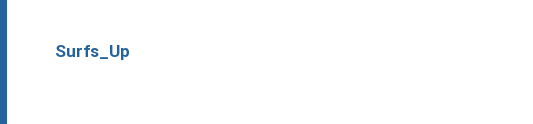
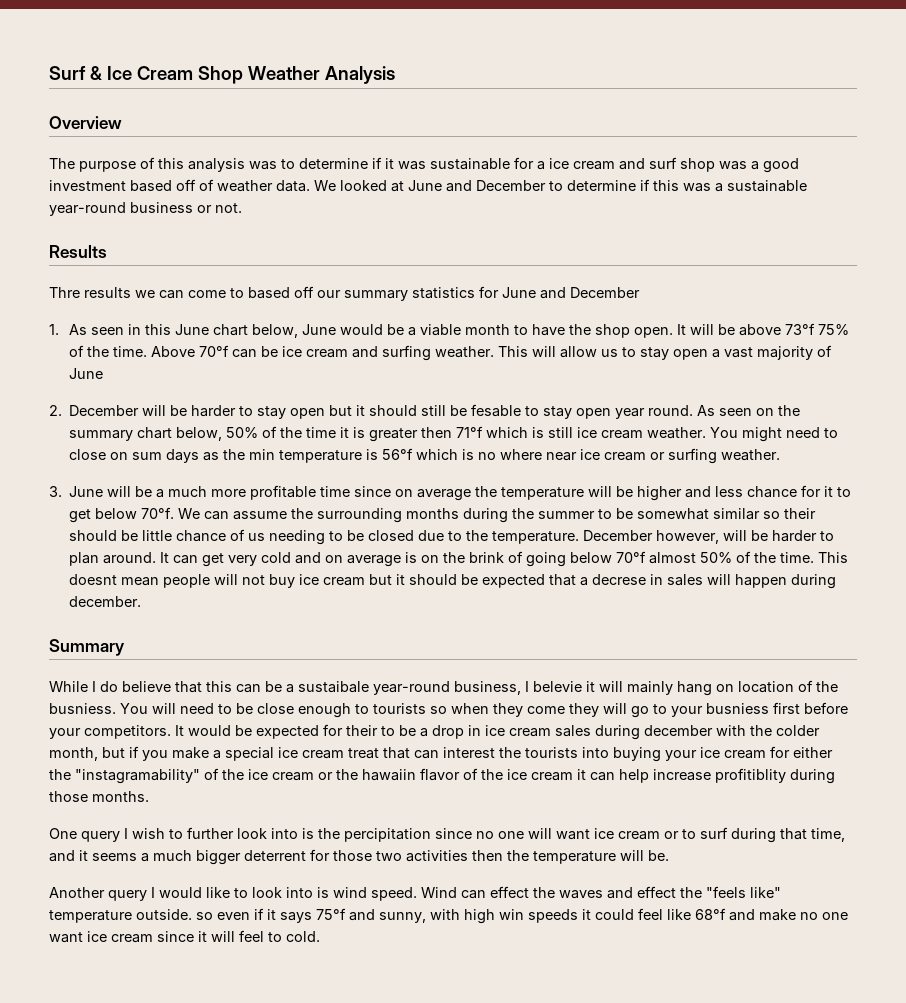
[55,45,130,60] Surfs_Up -> [49,66,395,84] [49,116,122,129] [49,157,799,173] [49,179,807,192] [49,202,242,216] [49,245,107,258] [49,286,640,301] [49,323,850,338] [69,345,833,361] [69,368,104,379] [49,404,801,419] [69,426,839,442] [69,448,781,464] [49,485,852,501] [69,507,817,523] [69,529,835,545] [69,551,849,567] [69,574,837,589] [69,596,142,607] [49,639,125,656] [49,680,838,696] [49,702,848,718] [49,724,820,740] [49,746,833,762] [49,768,835,784] [49,791,149,802] [49,827,845,843] [49,849,669,865] [49,886,781,901] [49,908,848,924] [49,930,320,943] Surf & Ice Cream Shop Weather Analysis // Overview // The purpose of this analysis was to determine if it was sustainable for a ice cream and surf shop was a good investment based off of weather data. We looked at June and December to determine if this was a sustainable year-round business or not. // Results // Thre results we can come to based off our summary statistics for June and December // 1. As seen in this June chart below, June would be a viable month to have the shop open. It will be above 73°f 75% of the time. Above 70°f can be ice cream and surfing weather. This will allow us to stay open a vast majority of June // 2. December will be harder to stay open but it should still be fesable to stay open year round. As seen on the summary chart below, 50% of the time it is greater then 71°f which is still ice cream weather. You might need to close on sum days as the min temperature is 56°f which is no where near ice cream or surfing weather. // 3. June will be a much more profitable time since on average the temperature will be higher and less chance for it to get below 70°f. We can assume the surrounding months during the summer to be somewhat similar so their should be little chance of us needing to be closed due to the temperature. December however, will be harder to plan around. It can get very cold and on average is on the brink of going below 70°f almost 50% of the time. This doesnt mean people will not buy ice cream but it should be expected that a decrese in sales will happen during december. // Summary // While I do believe that this can be a sustaibale year-round business, I belevie it will mainly hang on location of the busniess. You will need to be close enough to tourists so when they come they will go to your busniess first before your competitors. It would be expected for their to be a drop in ice cream sales during december with the colder month, but if you make a special ice cream treat that can interest the tourists into buying your ice cream for either the "instagramability" of the ice cream or the hawaiin flavor of the ice cream it can help increase profitiblity during those months. // One query I wish to further look into is the percipitation since no one will want ice cream or to surf during that time, and it seems a much bigger deterrent for those two activities then the temperature will be. // Another query I would like to look into is wind speed. Wind can effect the waves and effect the "feels like" temperature outside. so even if it says 75°f and sunny, with high win speeds it could feel like 68°f and make no one want ice cream since it will feel to cold.

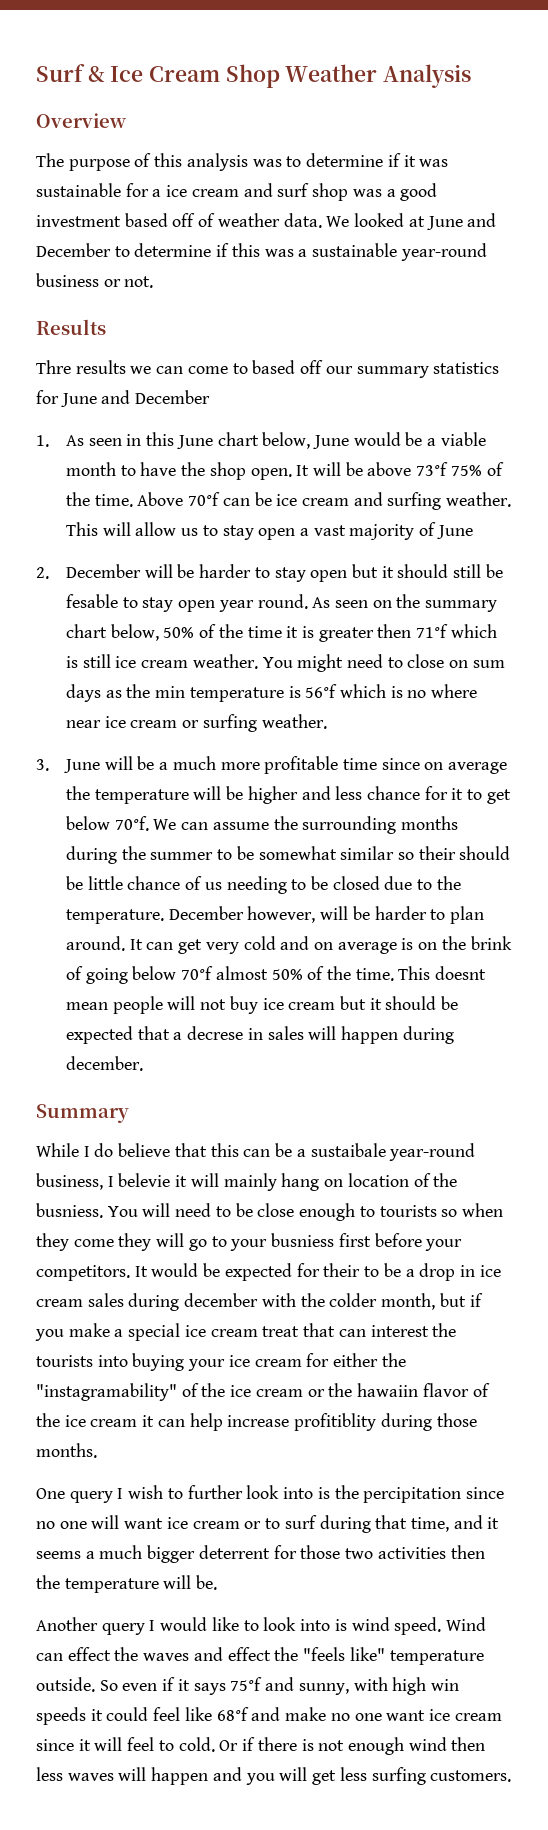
[196,912,213,920] so -> [99,1680,118,1691] So
(320, 936) none -> [219,1737,486,1755] [36,1767,512,1785] Or if there is not enough wind then less waves will happen and you will get less surfing customers.

